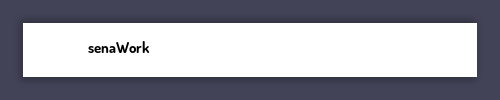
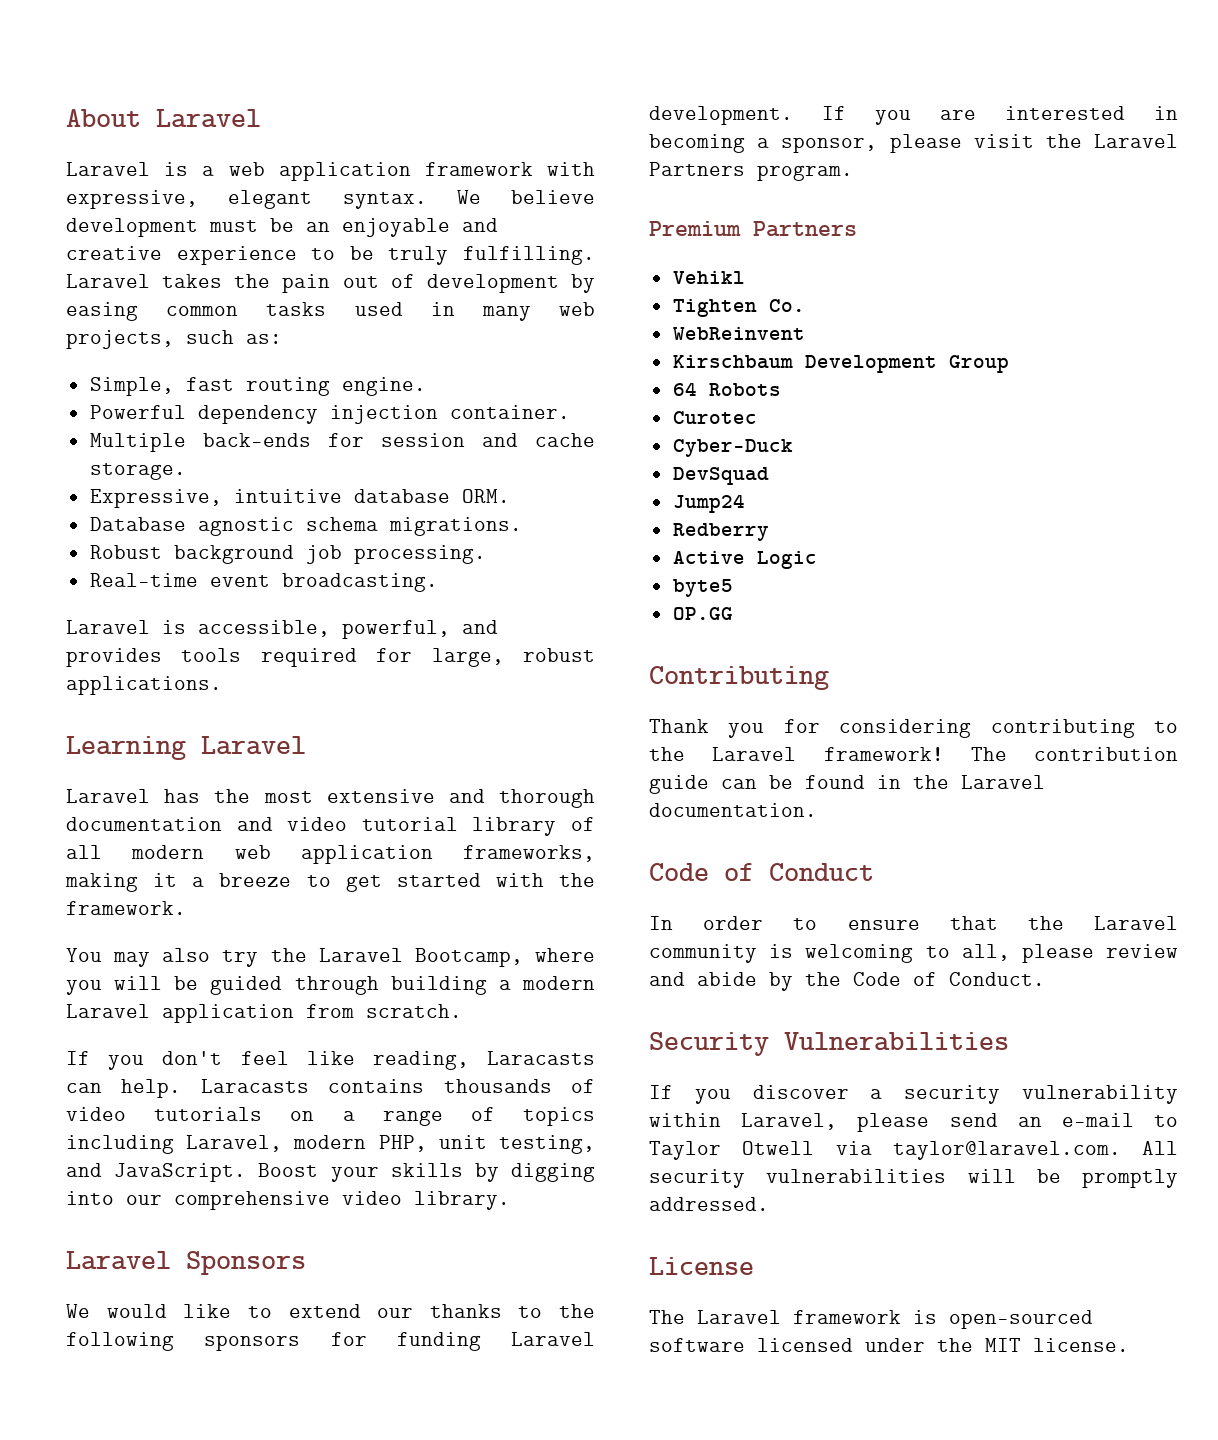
[88,41,150,53] senaWork -> [66,109,261,128] [66,162,595,181] [66,190,595,209] [66,218,498,237] [66,246,595,265] [66,274,596,293] [66,302,596,321] [66,330,282,349] [89,377,426,396] [89,405,570,424] [89,433,595,452] [89,463,186,480] [89,489,510,508] [89,517,522,536] [89,545,486,564] [89,573,438,592] [66,620,498,639] [66,648,595,667] [66,676,222,695] [66,736,306,760] [66,789,595,808] [66,817,595,836] [66,845,595,864] [65,873,595,892] [66,901,186,915] [66,948,595,967] [66,976,595,995] [66,1004,462,1023] [66,1051,595,1070] [66,1079,595,1098] [66,1107,595,1126] [66,1135,595,1154] [66,1163,595,1182] [66,1191,510,1210] [66,1251,306,1275] [66,1304,595,1319] [66,1332,595,1351] [649,106,1178,125] [649,134,1178,153] [649,162,853,181] [649,221,857,237] [672,271,745,284] [672,299,805,317] [672,327,805,340] [672,355,1009,373] [672,382,781,396] [672,411,757,424] [672,439,793,457] [672,467,769,485] [672,494,745,513] [672,523,769,541] [672,551,817,569] [672,579,733,597] [672,607,733,620] [649,666,829,690] [649,719,1178,738] [649,747,1178,761] [649,775,1045,794] [649,803,817,817] [649,863,874,881] [649,916,1178,930] [649,944,1178,963] [649,972,1045,991] [649,1032,1009,1056] [649,1085,1178,1104] [649,1113,1178,1132] [649,1141,1178,1160] [649,1169,1178,1188] [649,1197,769,1211] [649,1257,754,1275] [649,1310,1093,1329] [649,1338,1129,1352] About Laravel // Laravel is a web application framework with expressive, elegant syntax. We believe development must be an enjoyable and creative experience to be truly fulfilling. Laravel takes the pain out of development by easing common tasks used in many web projects, such as: // Simple, fast routing engine. // Powerful dependency injection container. // Multiple back-ends for session and cache storage. // Expressive, intuitive database ORM. // Database agnostic schema migrations. // Robust background job processing. // Real-time event broadcasting. // Laravel is accessible, powerful, and provides tools required for large, robust applications. // Learning Laravel // Laravel has the most extensive and thorough documentation and video tutorial library of all modern web application frameworks, making it a breeze to get started with the framework. // You may also try the Laravel Bootcamp, where you will be guided through building a modern Laravel application from scratch. // If you don't feel like reading, Laracasts can help. Laracasts contains thousands of video tutorials on a range of topics including Laravel, modern PHP, unit testing, and JavaScript. Boost your skills by digging into our comprehensive video library. // Laravel Sponsors // We would like to extend our thanks to the following sponsors for funding Laravel development. If you are interested in becoming a sponsor, please visit the Laravel Partners program. // Premium Partners // Vehikl // Tighten Co. // WebReinvent // Kirschbaum Development Group // 64 Robots // Curotec // Cyber-Duck // DevSquad // Jump24 // Redberry // Active Logic // byte5 // OP.GG // Contributing // Thank you for considering contributing to the Laravel framework! The contribution guide can be found in the Laravel documentation. // Code of Conduct // In order to ensure that the Laravel community is welcoming to all, please review and abide by the Code of Conduct. // Security Vulnerabilities // If you discover a security vulnerability within Laravel, please send an e-mail to Taylor Otwell via taylor@laravel.com. All security vulnerabilities will be promptly addressed. // License // The Laravel framework is open-sourced software licensed under the MIT license.

